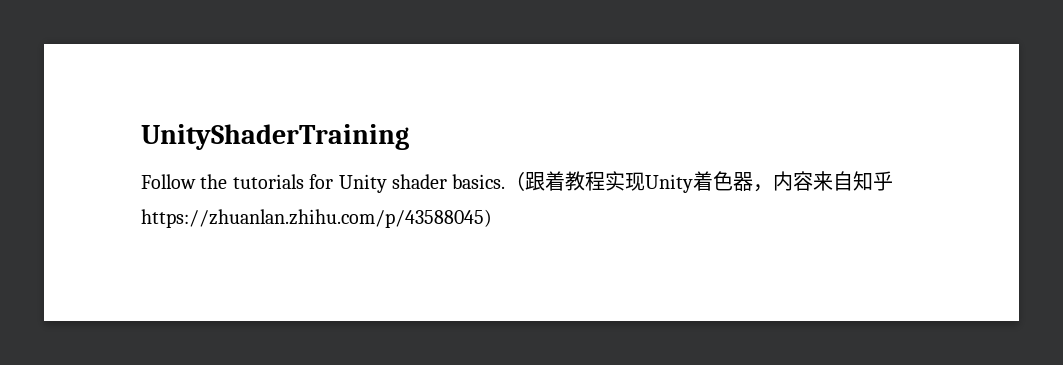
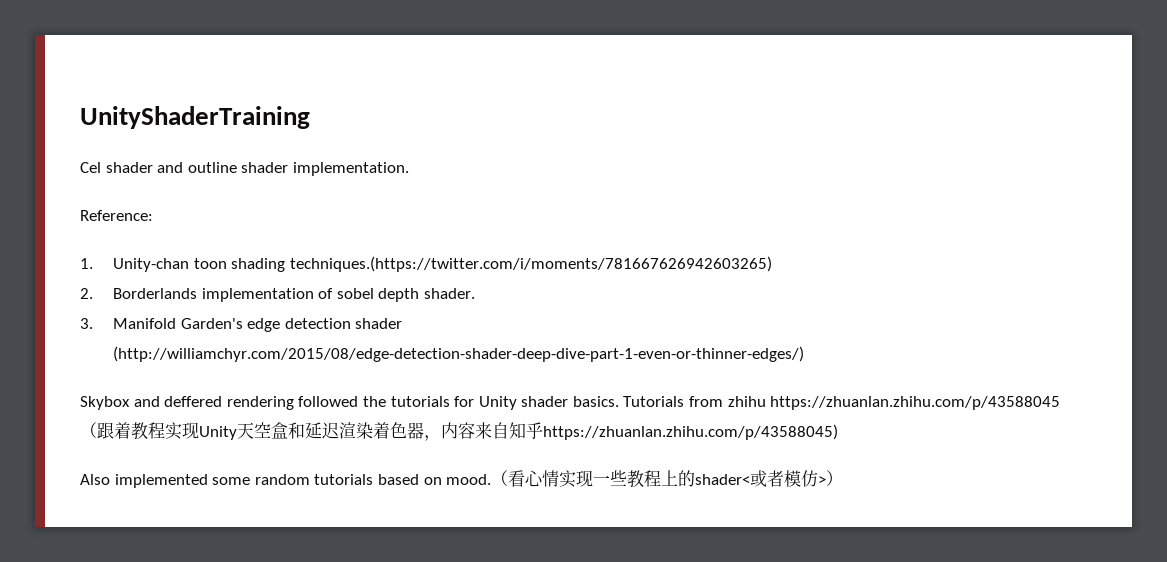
[141,174,196,189] Follow -> [80,162,409,176] [80,210,153,221] [80,256,772,272] [80,288,476,302] [80,318,403,332] [113,346,805,362] [80,396,359,410] Cel shader and outline shader implementation. // Reference: // 1. Unity-chan toon shading techniques.(https://twitter.com/i/moments/781667626942603265) // 2. Borderlands implementation of sobel depth shader. // 3. Manifold Garden's edge detection shader (http://williamchyr.com/2015/08/edge-detection-shader-deep-dive-part-1-even-or-thinner-edges/) // Skybox and deffered rendering followed
(506, 181) none -> [623,396,1061,410] Tutorials from zhihu https://zhuanlan.zhihu.com/p/43588045
(694, 183) none -> [237,422,373,439] 天空盒和延迟渲染
(492, 218) none -> [80,470,844,488] // Also implemented some random tutorials based on mood.（看心情实现一些教程上的shader<或者模仿>）

